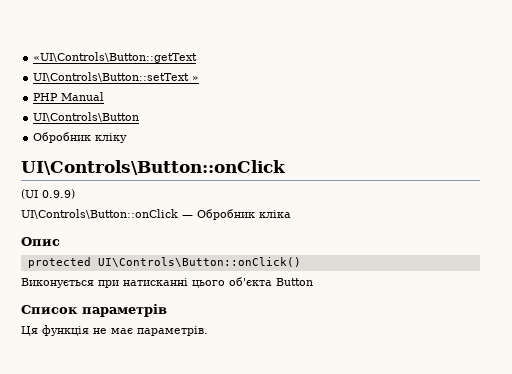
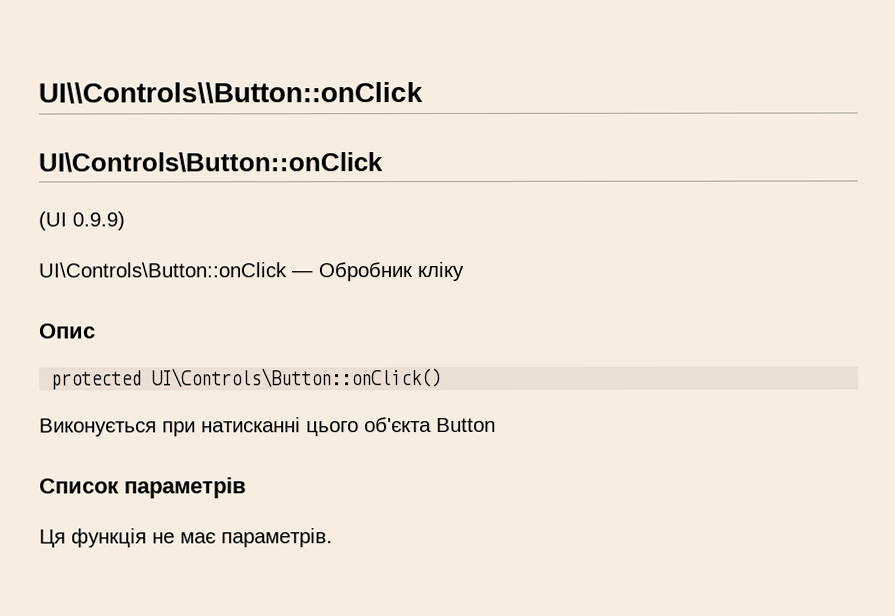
[33,52,198,63] [33,72,200,82] [33,92,105,101] [33,112,140,122] [33,132,128,143] «UI\Controls\Button::getText // UI\Controls\Button::setText » // PHP Manual // UI\Controls\Button // Обробник кліку -> [38,82,423,104] UI\\Controls\\Button::onClick
[259,210,291,218] кліка -> [417,261,464,282] кліку

